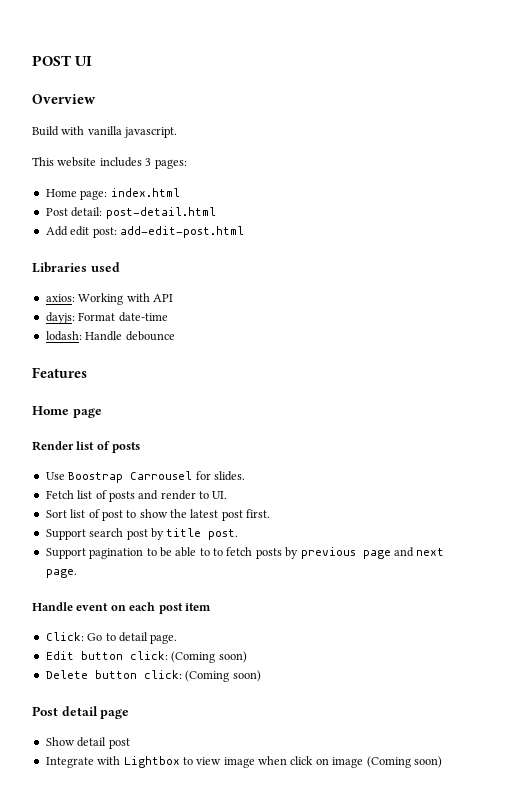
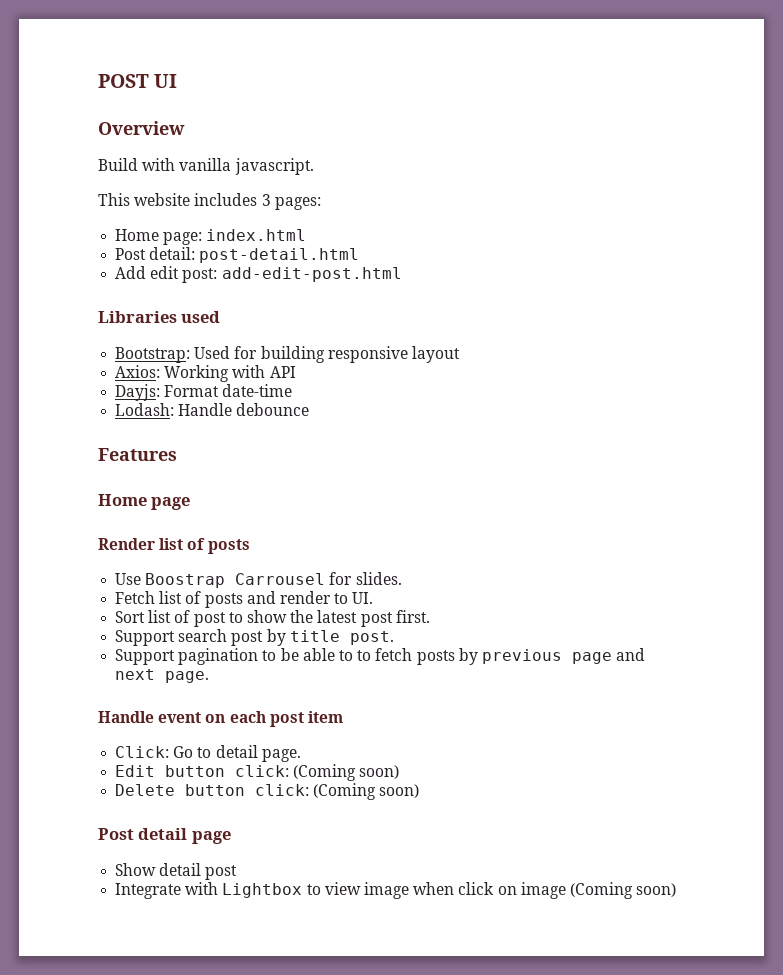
[45,294,75,302] axios: -> [115,346,460,363] [115,365,161,378] Bootstrap: Used for building responsive layout // Axios:
[45,312,75,324] dayjs: -> [115,384,161,401] Dayjs:
[45,331,82,341] lodash: -> [115,403,175,416] Lodash:

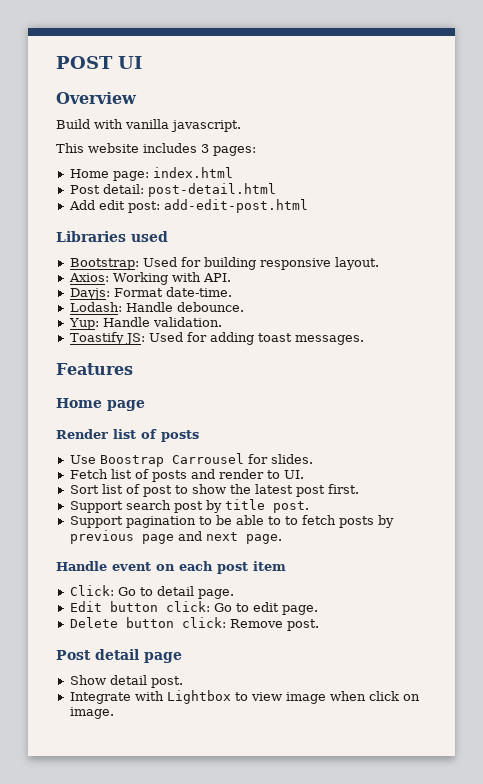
[411,346,460,363] layout -> [334,257,379,270] layout.
[269,366,296,378] API -> [202,273,231,282] API.
[222,384,293,397] date-time -> [165,287,232,297] date-time.
[236,403,310,416] debounce -> [176,302,244,312] [68,317,222,330] [69,332,364,345] debounce. // Yup: Handle validation. // Toastify JS: Used for adding toast messages.
[293,764,400,781] (Coming soon) -> [213,602,318,615] Go to edit page.
[313,783,420,800] (Coming soon) -> [229,619,319,631] Remove post.
[205,865,238,880] post -> [150,676,183,688] post.
[520,882,677,899] image (Coming soon) -> [69,707,114,719] image.

